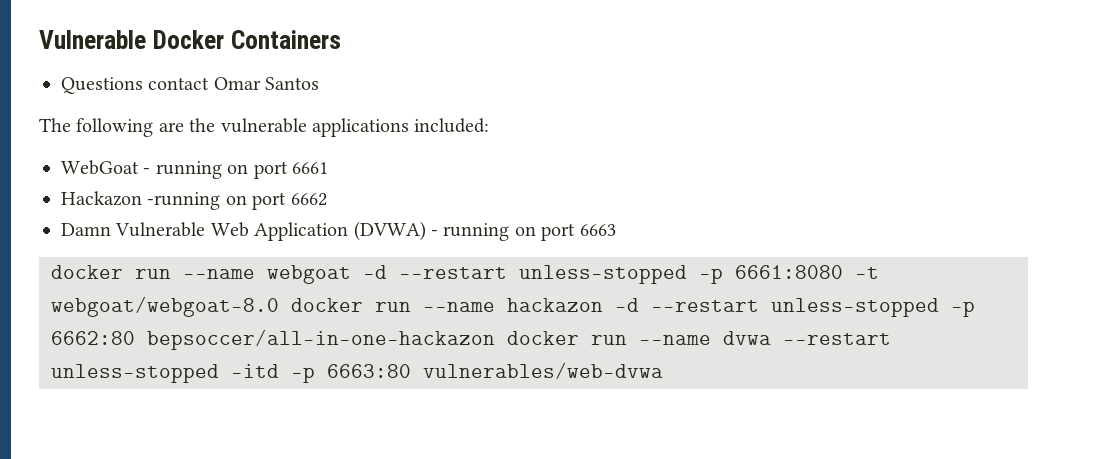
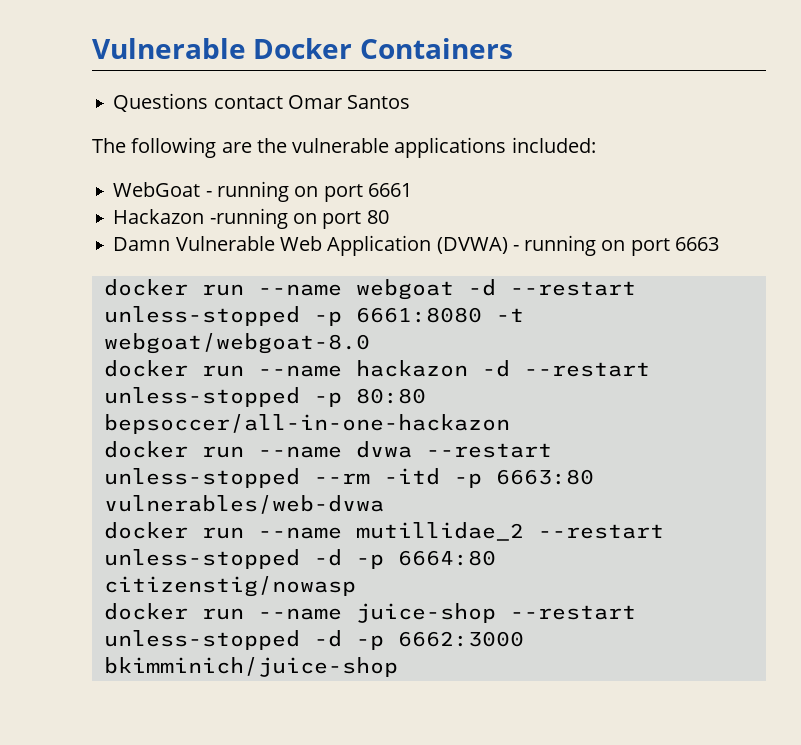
[290,193,327,206] 6662 -> [366,210,389,224] 80
(279, 306) none -> (370, 343) //
[51,331,135,345] 6662:80 -> [355,388,426,404] 80:80
(495, 339) none -> (510, 424) //
(219, 373) none -> [313,473,370,484] --rm
(663, 370) none -> [103,522,664,541] [103,549,496,569] [103,576,356,597] [103,603,636,623] [103,630,524,650] [103,657,398,677] // docker run --name mutillidae_2 --restart unless-stopped -d -p 6664:80 citizenstig/nowasp // docker run --name juice-shop --restart unless-stopped -d -p 6662:3000 bkimminich/juice-shop

